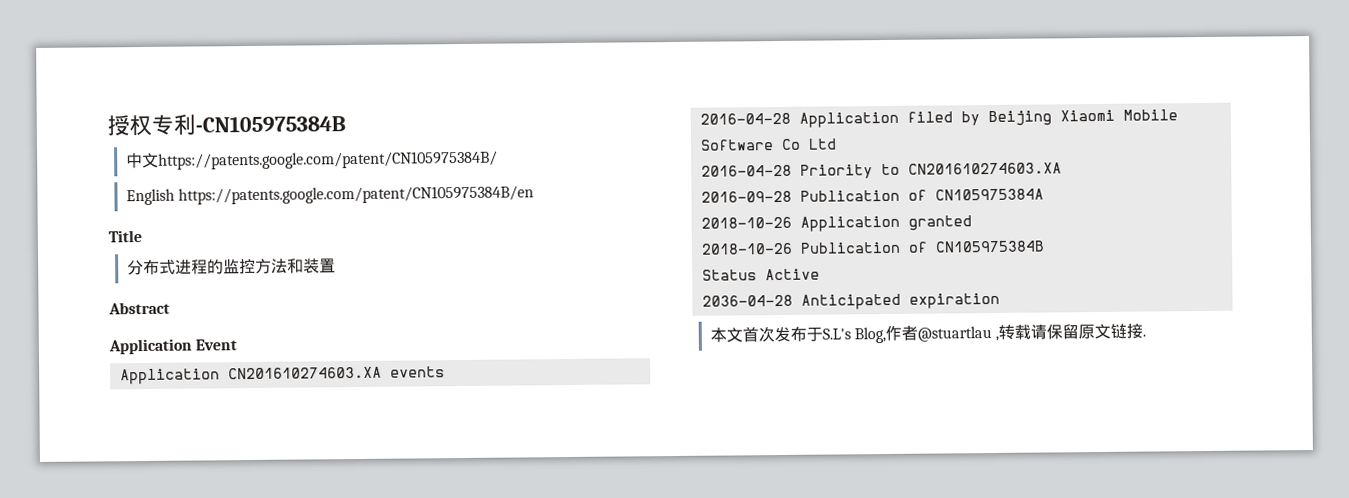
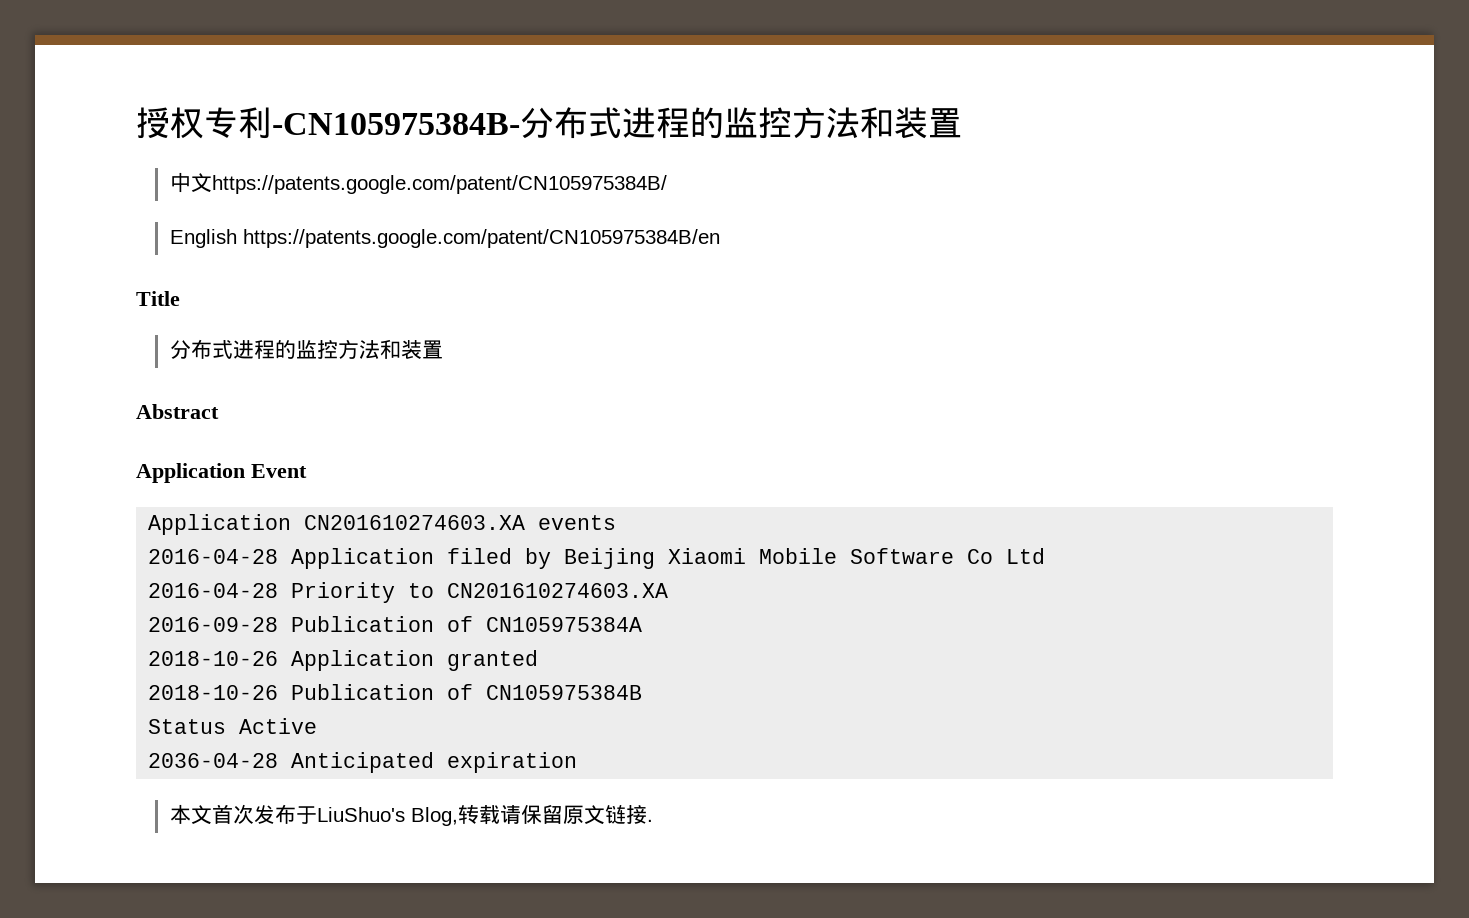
[195,115,346,133] -CN105975384B -> [272,107,962,139] -CN105975384B-分布式进程的监控方法和装置
[821,325,1000,344] S.L's Blog,作者@stuartlau , -> [316,807,458,826] LiuShuo's Blog,

